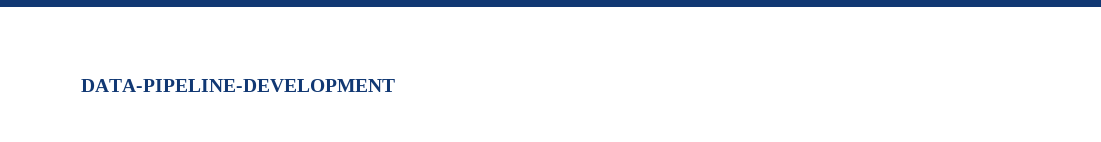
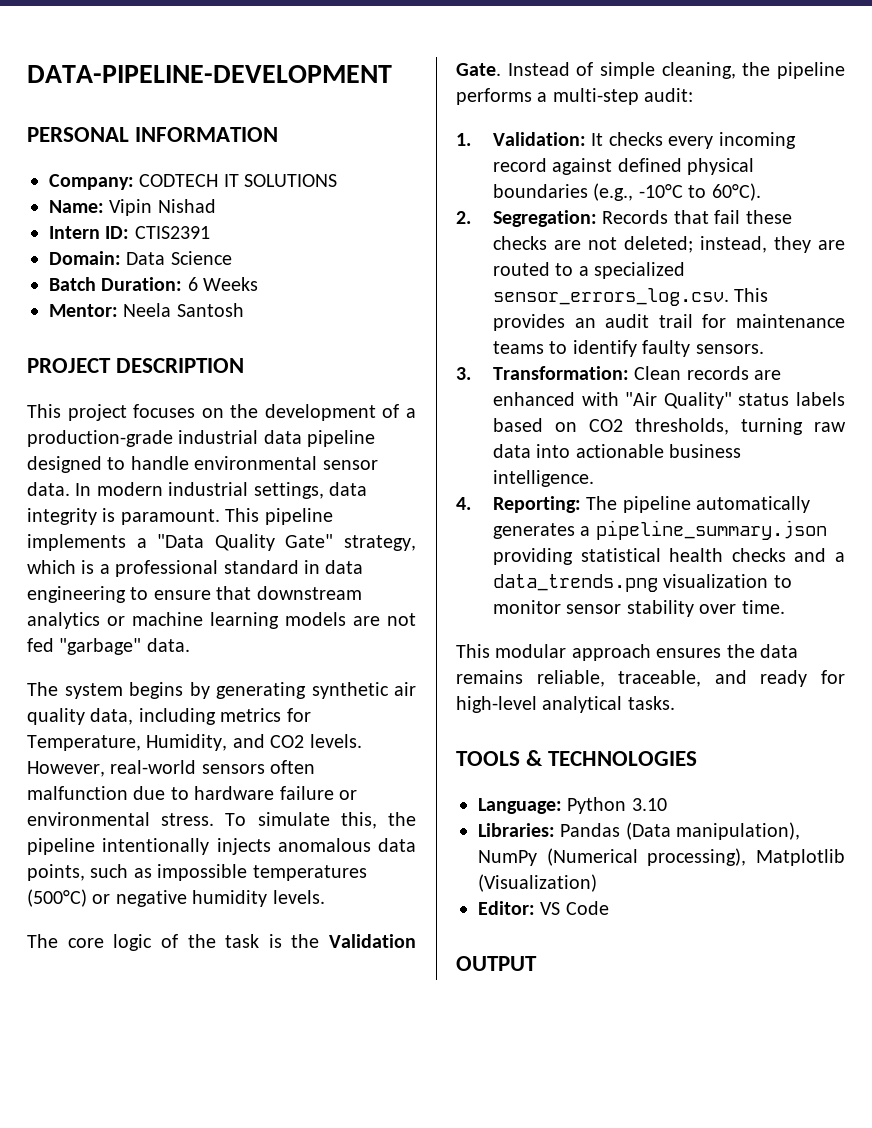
(395, 85) none -> [27,127,279,142] [49,174,338,190] [49,199,216,216] [49,226,210,239] [49,251,232,265] [49,277,259,291] [49,303,244,317] [27,358,245,373] [27,404,416,421] [27,430,376,447] [27,456,378,473] [27,482,367,499] [27,508,333,525] [27,534,416,551] [27,560,364,577] [27,586,362,603] [27,612,416,629] [27,638,190,655] [27,682,416,699] [27,708,311,725] [27,734,362,751] [27,760,316,777] [27,786,357,800] [27,812,416,829] [27,838,416,855] [27,864,367,881] [27,889,325,907] [27,934,416,951] [456,62,845,79] [456,88,694,105] [456,132,796,149] [493,158,755,175] [493,183,761,201] [456,210,792,227] [493,236,845,253] [493,262,686,279] [493,288,769,306] [493,314,845,331] [493,340,764,357] [456,366,782,380] [493,392,845,409] [493,418,846,435] [493,444,742,458] [493,470,595,487] [456,496,811,513] [493,520,827,540] [493,548,845,565] [493,574,792,592] [493,600,785,617] [456,644,798,661] [456,670,845,687] [456,696,675,713] [456,750,698,766] [478,797,667,814] [478,822,801,840] [478,848,845,866] [478,874,597,892] [478,901,609,915] [456,956,537,971] // PERSONAL INFORMATION // Company: CODTECH IT SOLUTIONS // Name: Vipin Nishad // Intern ID: CTIS2391 // Domain: Data Science // Batch Duration: 6 Weeks // Mentor: Neela Santosh // PROJECT DESCRIPTION // This project focuses on the development of a production-grade industrial data pipeline designed to handle environmental sensor data. In modern industrial settings, data integrity is paramount. This pipeline implements a "Data Quality Gate" strategy, which is a professional standard in data engineering to ensure that downstream analytics or machine learning models are not fed "garbage" data. // The system begins by generating synthetic air quality data, including metrics for Temperature, Humidity, and CO2 levels. However, real-world sensors often malfunction due to hardware failure or environmental stress. To simulate this, the pipeline intentionally injects anomalous data points, such as impossible temperatures (500°C) or negative humidity levels. // The core logic of the task is the Validation Gate. Instead of simple cleaning, the pipeline performs a multi-step audit: // 1. Validation: It checks every incoming record against defined physical boundaries (e.g., -10°C to 60°C). // 2. Segregation: Records that fail these checks are not deleted; instead, they are routed to a specialized sensor_errors_log.csv. This provides an audit trail for maintenance teams to identify faulty sensors. // 3. Transformation: Clean records are enhanced with "Air Quality" status labels based on CO2 thresholds, turning raw data into actionable business intelligence. // 4. Reporting: The pipeline automatically generates a pipeline_summary.json providing statistical health checks and a data_trends.png visualization to monitor sensor stability over time. // This modular approach ensures the data remains reliable, traceable, and ready for high-level analytical tasks. // TOOLS & TECHNOLOGIES // Language: Python 3.10 // Libraries: Pandas (Data manipulation), NumPy (Numerical processing), Matplotlib (Visualization) // Editor: VS Code // OUTPUT

